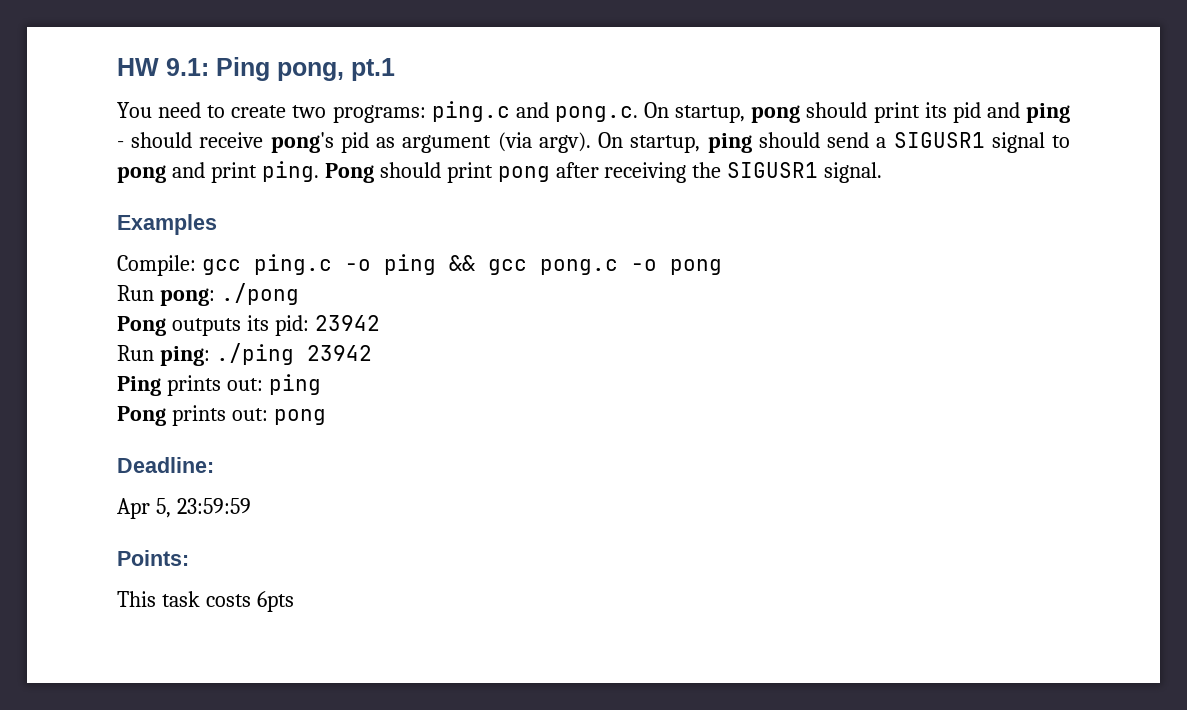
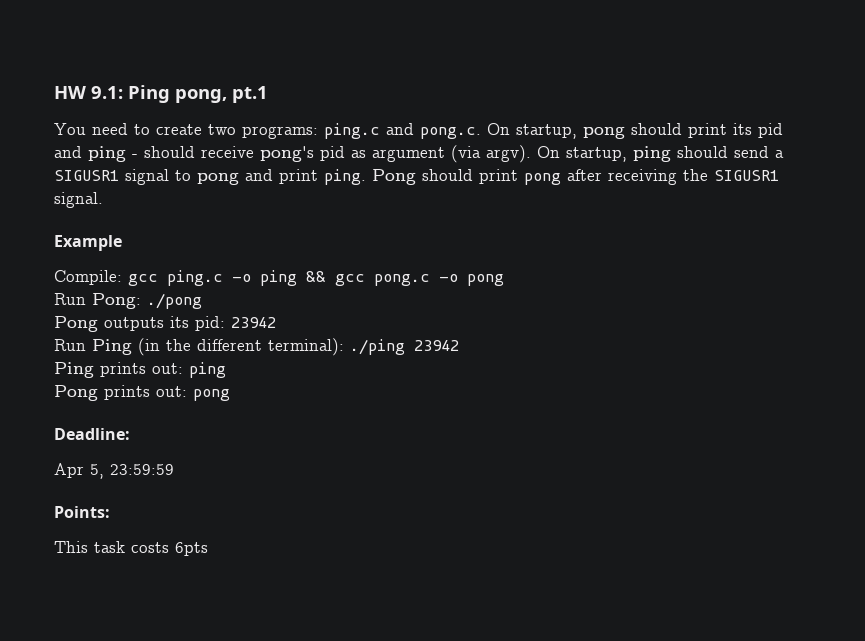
[117,214,217,235] Examples -> [54,235,122,251] Example
[159,288,215,306] pong: -> [92,293,141,309] Pong:
[159,346,210,366] ping: -> [92,338,344,356] Ping (in the different terminal):

